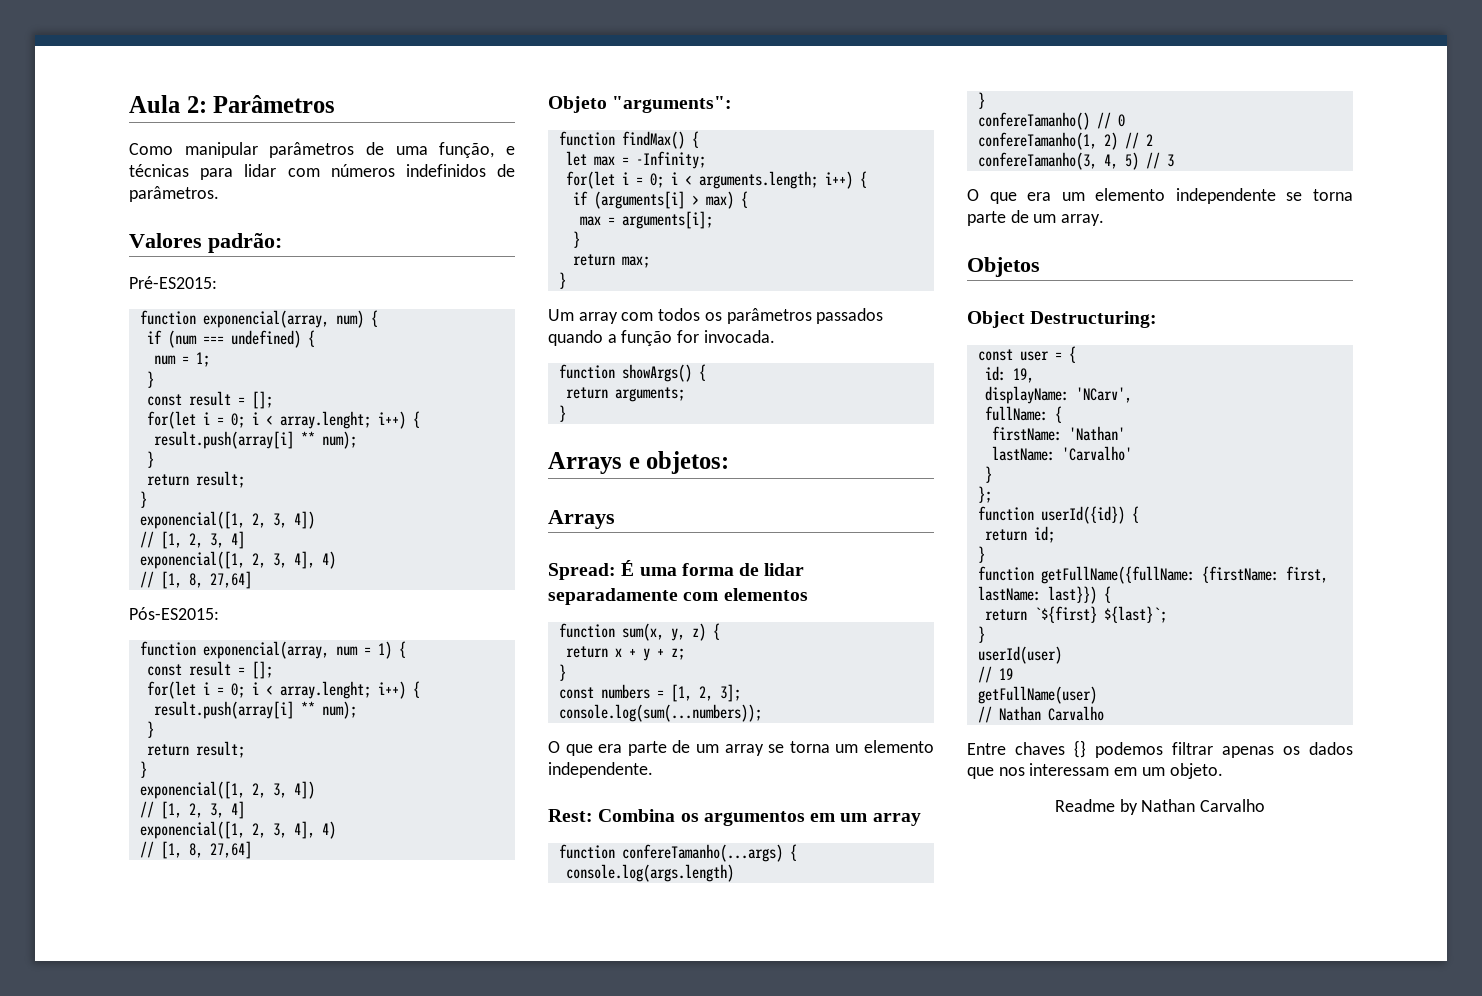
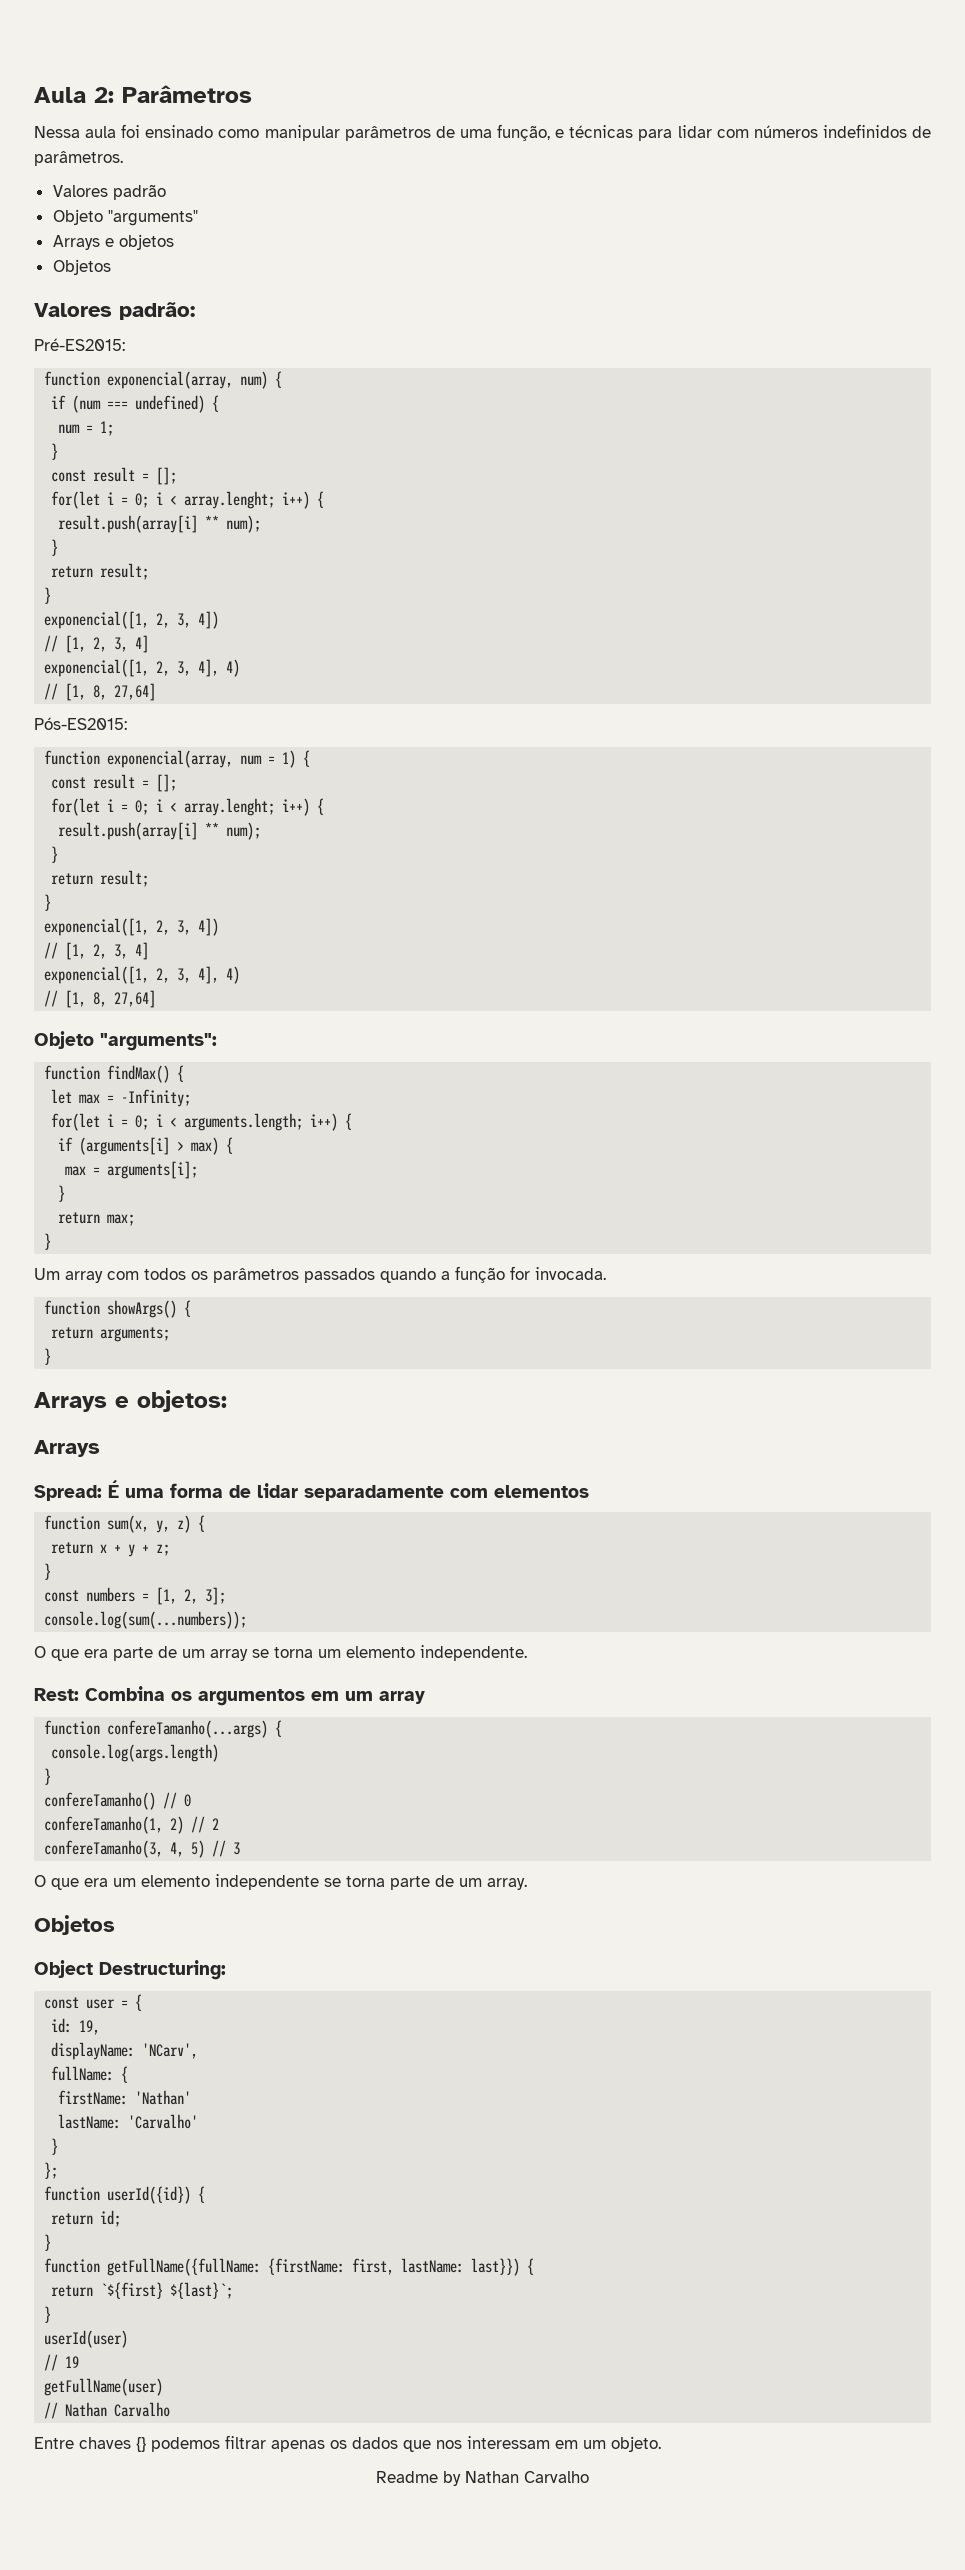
[129,143,173,155] Como -> [34,124,260,138] Nessa aula foi ensinado como
(219, 194) none -> [52,184,166,200] [52,209,198,226] [52,234,174,250] [52,259,111,275] // Valores padrão // Objeto "arguments" // Arrays e objetos // Objetos

